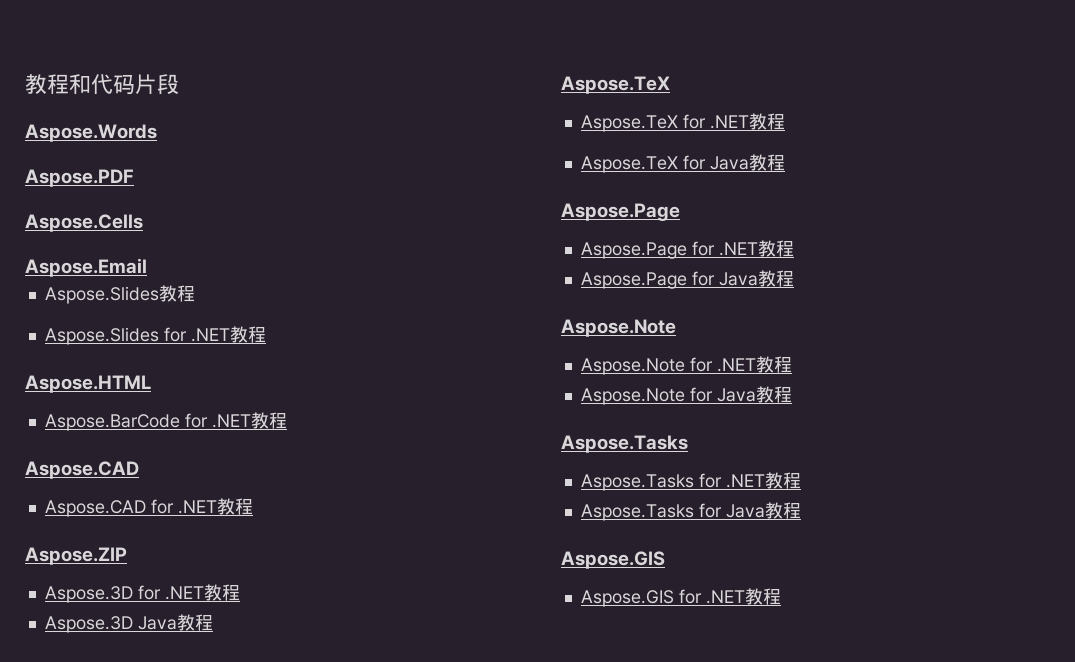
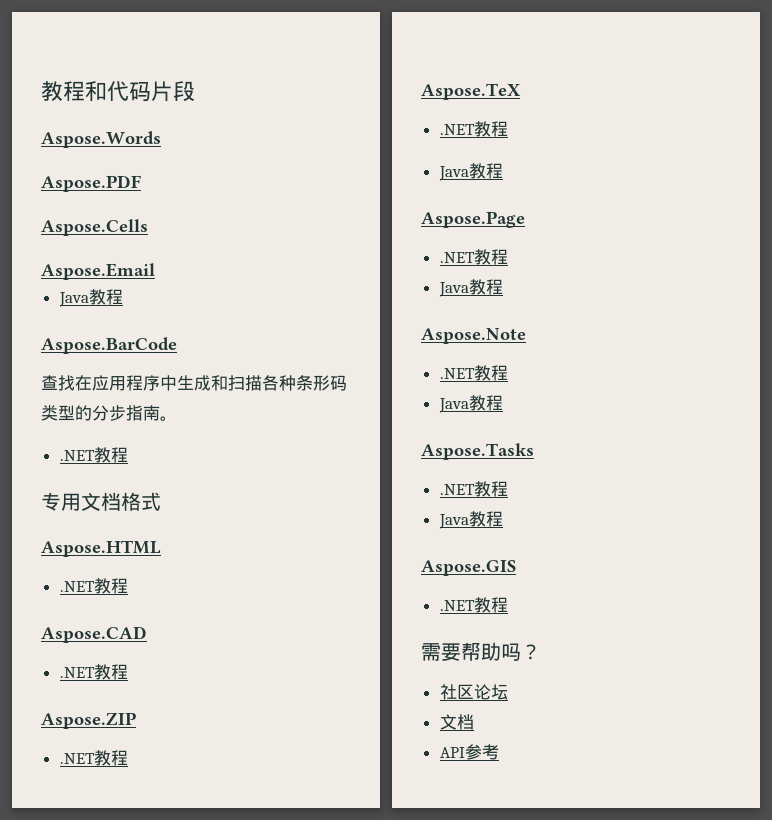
[44,285,195,304] [44,326,266,345] Aspose.Slides教程 // Aspose.Slides for .NET教程 -> [58,289,123,307] [41,337,177,354] [41,375,347,391] [41,405,177,421] [59,447,128,463] [41,492,161,511] Java教程 // Aspose.BarCode // 查找在应用程序中生成和扫描各种条形码类型的分步指南。 // .NET教程 // 专用文档格式
[44,413,208,431] Aspose.BarCode for -> (161, 548) none
[44,499,174,517] Aspose.CAD for -> (147, 634) none
[44,584,240,603] [44,614,213,633] Aspose.3D for .NET教程 // Aspose.3D Java教程 -> [59,750,128,766] .NET教程
[580,113,785,132] [580,155,706,173] Aspose.TeX for .NET教程 // Aspose.TeX for -> [439,121,508,137] .NET教程 //
[580,240,794,259] [580,271,715,289] Aspose.Page for .NET教程 // Aspose.Page for -> [439,249,508,265] .NET教程 //
[580,356,792,375] [580,387,713,405] Aspose.Note for .NET教程 // Aspose.Note for -> [439,365,508,381] .NET教程 //
[580,472,801,491] [580,503,722,521] Aspose.Tasks for .NET教程 // Aspose.Tasks for -> [439,481,508,497] .NET教程 //
[580,588,781,607] Aspose.GIS for .NET教程 -> [439,597,508,613] [421,642,541,661] [439,684,508,700] [439,714,474,730] [439,744,499,760] .NET教程 // 需要帮助吗？ // 社区论坛 // 文档 // API参考

